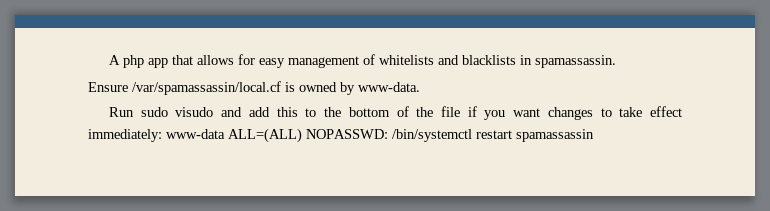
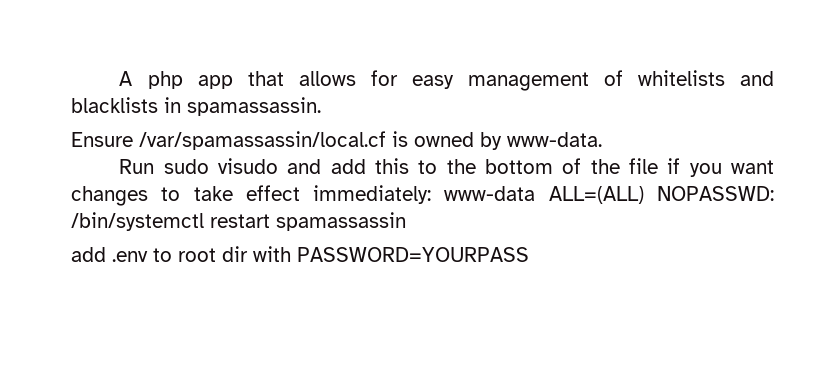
(594, 135) none -> [71,246,529,262] // add .env to root dir with PASSWORD=YOURPASS

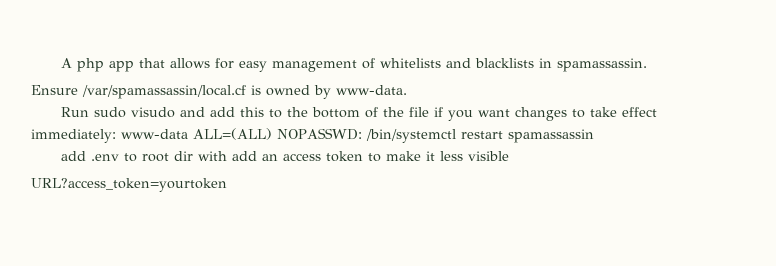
[297,247,529,262] PASSWORD=YOURPASS -> [231,151,509,162] [31,178,227,192] add an access token to make it less visible // URL?access_token=yourtoken

